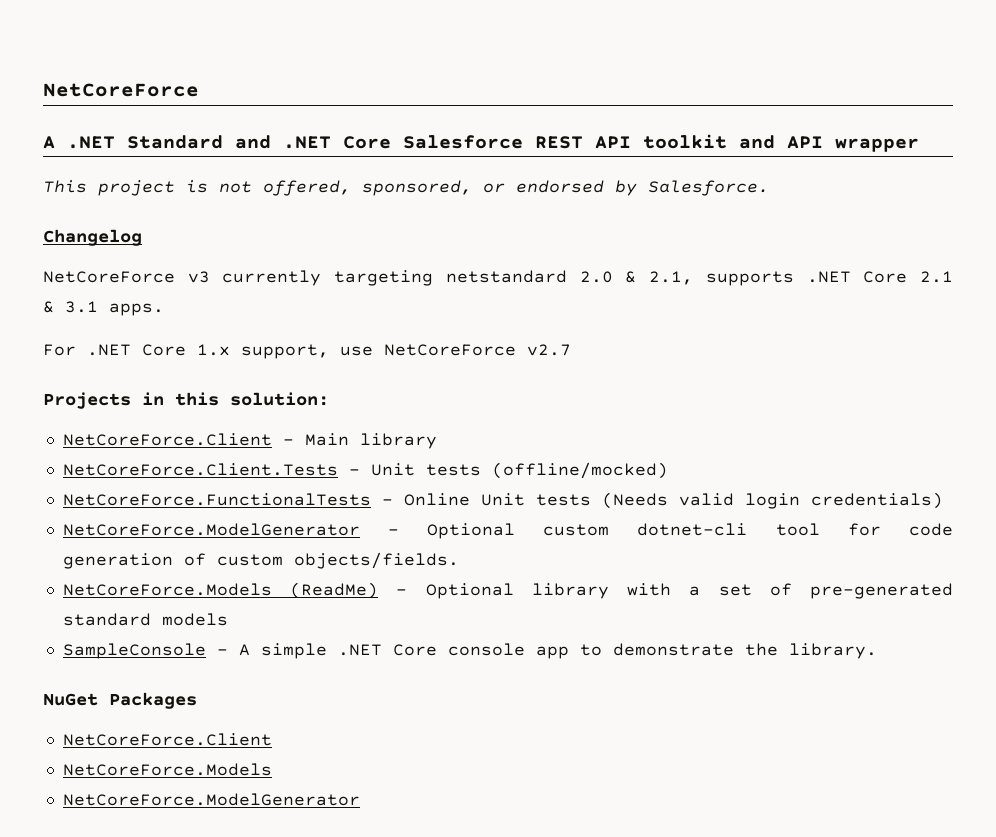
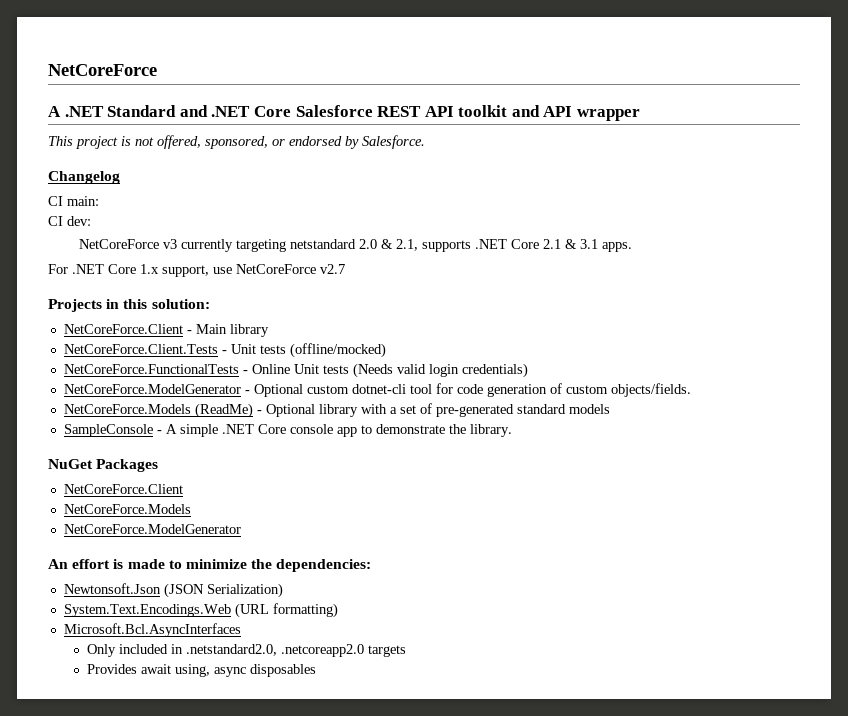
(142, 237) none -> [48,196,99,206] [48,216,91,226] // CI main: // CI dev:
(360, 799) none -> [48,559,372,572] [63,583,283,598] [63,603,338,618] [63,623,241,637] [87,644,407,657] [87,664,317,677] // An effort is made to minimize the dependencies: // Newtonsoft.Json (JSON Serialization) // System.Text.Encodings.Web (URL formatting) // Microsoft.Bcl.AsyncInterfaces // Only included in .netstandard2.0, .netcoreapp2.0 targets // Provides await using, async disposables

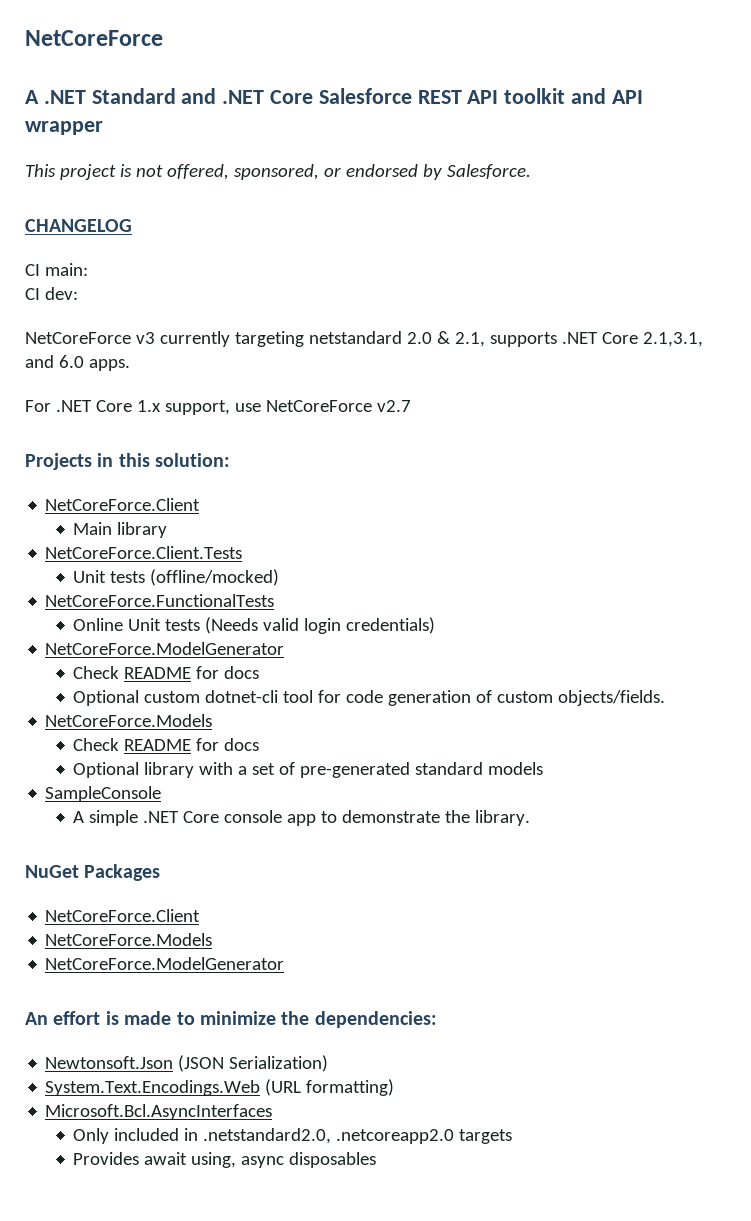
[48,171,120,184] Changelog -> [25,219,132,232] CHANGELOG
[542,239,598,249] 2.1 & 3.1 -> [642,332,703,347] [25,355,84,368] 2.1,3.1, and 6.0
[186,330,192,334] - -> (201, 504) //
[221,350,227,354] - -> (243, 552) //
[242,370,248,374] - -> (275, 600) //
[244,390,250,394] - -> [73,666,260,679] // Check README for docs //
[194,403,262,418] (ReadMe) - -> [73,738,260,751] // Check README for docs //
[156,430,162,434] - -> (162, 794) //

